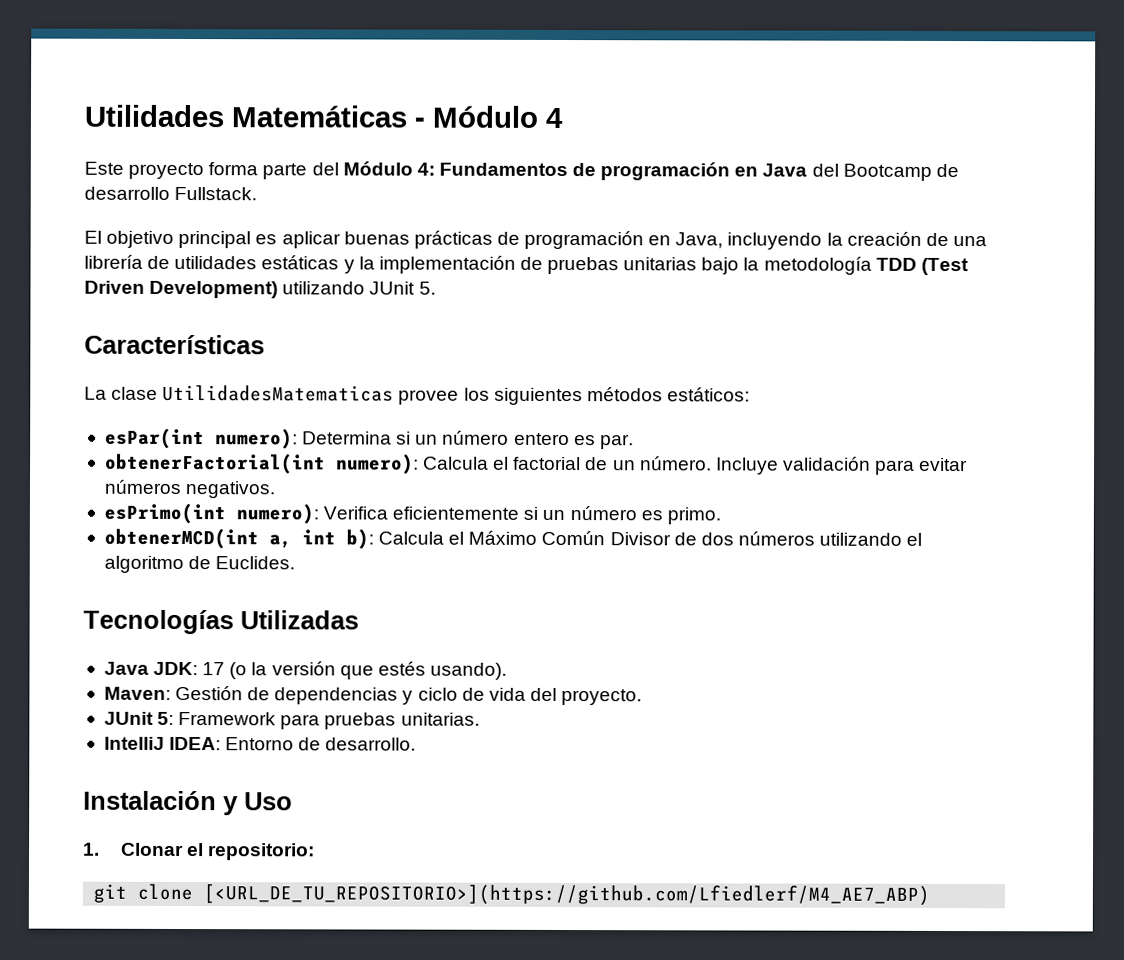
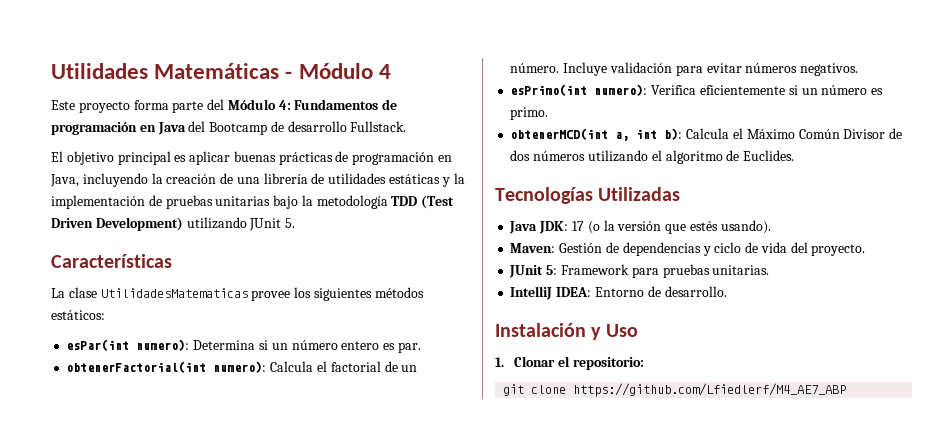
[203,884,931,906] [<URL_DE_TU_REPOSITORIO>](https://github.com/Lfiedlerf/M4_AE7_ABP) -> [573,383,847,397] https://github.com/Lfiedlerf/M4_AE7_ABP

